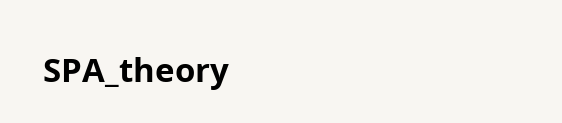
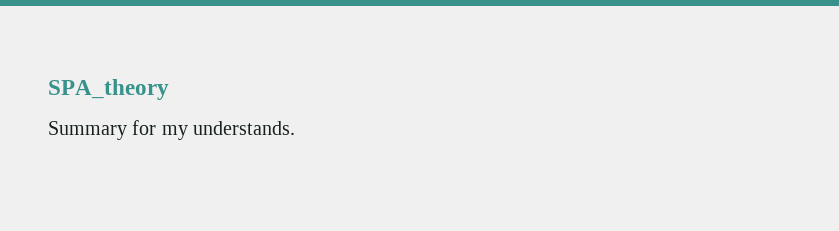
(229, 73) none -> [48,120,296,140] // Summary for my understands.

